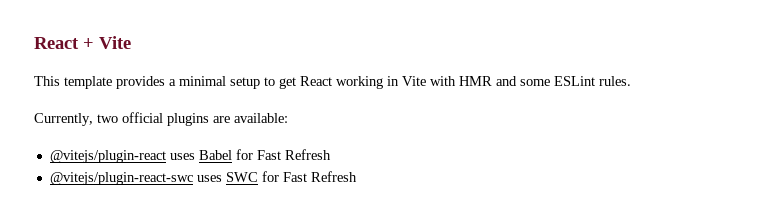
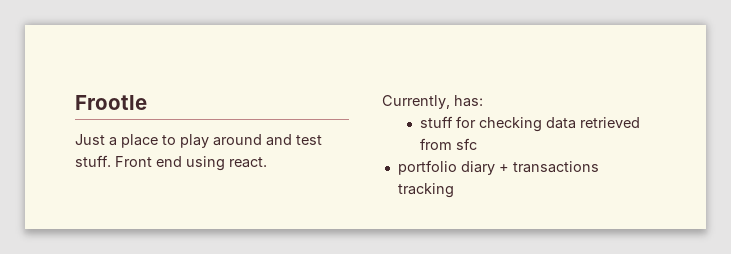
[34,36,131,49] [34,76,631,89] [34,112,288,126] [49,149,331,163] [49,171,357,185] React + Vite // This template provides a minimal setup to get React working in Vite with HMR and some ESLint rules. // Currently, two official plugins are available: // @vitejs/plugin-react uses Babel for Fast Refresh // @vitejs/plugin-react-swc uses SWC for Fast Refresh -> [75,95,147,110] [75,134,322,148] [75,155,267,171] [382,95,483,109] [420,116,641,132] [420,138,478,150] [397,160,599,175] [397,183,454,198] Frootle // Just a place to play around and test stuff. Front end using react. // Currently, has: // stuff for checking data retrieved from sfc // portfolio diary + transactions tracking

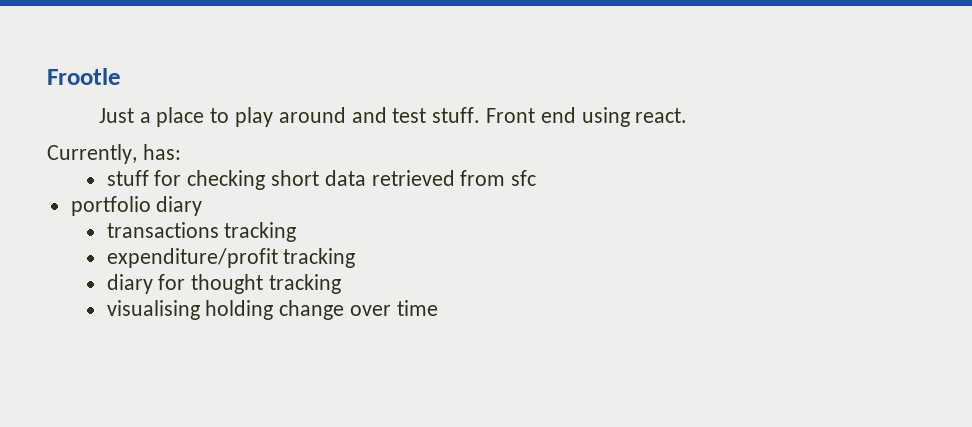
(543, 124) none -> [271,170,320,186] short
[498,164,509,172] + -> (203, 206) //
(454, 190) none -> [106,248,356,268] [106,274,342,294] [106,300,438,320] // expenditure/profit tracking // diary for thought tracking // visualising holding change over time

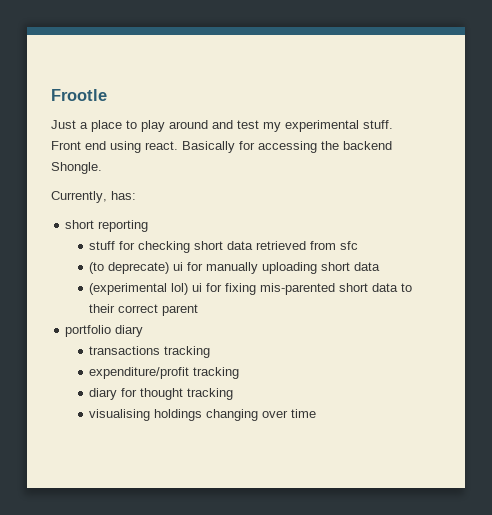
(427, 115) none -> [263,120,359,132] my experimental
(688, 115) none -> [182,141,392,153] [51,162,102,174] Basically for accessing the backend Shongle.
(181, 152) none -> [65,220,149,232] // short reporting
(537, 178) none -> [89,262,381,274] [89,283,413,295] [89,304,199,316] // (to deprecate) ui for manually uploading short data // (experimental lol) ui for fixing mis-parented short data to their correct parent
[205,300,345,320] holding change -> [154,409,259,421] holdings changing

